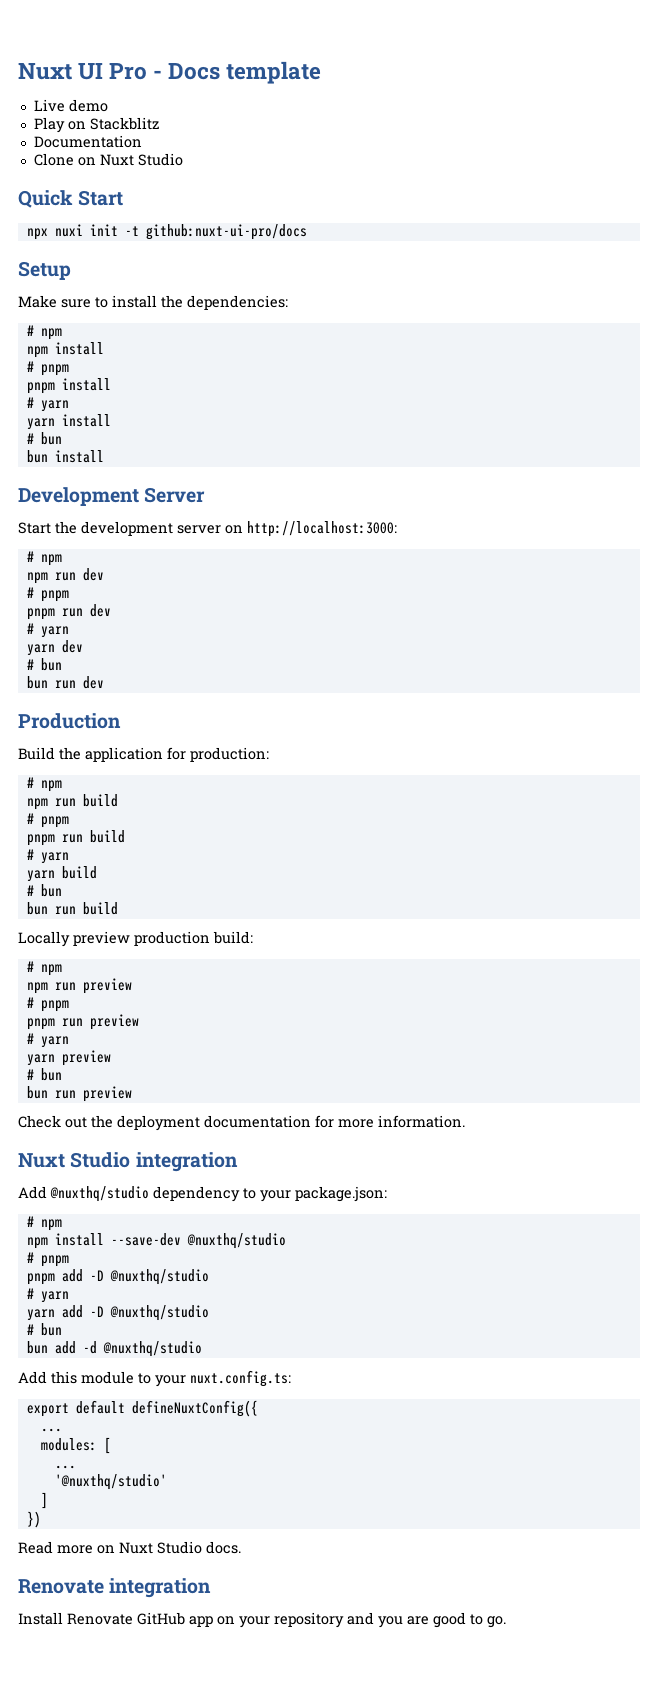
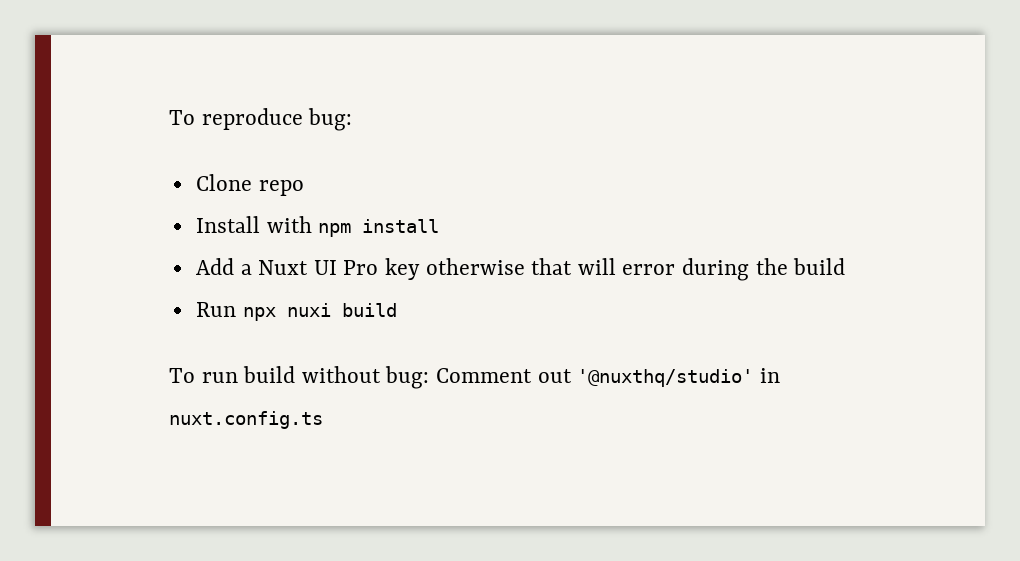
[18,61,322,84] [33,99,108,112] [33,117,159,133] [33,135,142,148] [33,153,183,166] [18,190,124,208] [26,224,307,240] [18,261,71,280] [18,295,288,310] [26,325,62,340] [26,342,104,358] [26,361,69,376] [26,378,111,394] [26,397,69,412] [26,414,111,430] [26,432,62,445] [26,450,104,463] [18,487,206,506] [18,521,397,537] [26,551,62,566] [26,568,104,584] [26,587,69,602] [26,604,111,620] [26,623,69,638] [26,640,83,656] [26,658,62,671] [26,676,104,689] [18,713,121,729] [18,747,269,762] [26,777,62,792] [26,794,118,810] [26,813,69,828] [26,830,125,846] [26,849,69,864] [26,866,97,882] [26,884,62,897] [26,902,118,915] [18,931,253,947] [26,961,62,976] [26,978,132,994] [26,997,69,1012] [26,1014,139,1030] [26,1033,69,1048] [26,1050,111,1066] [26,1068,62,1081] [26,1086,132,1102] [18,1115,465,1131] [18,1152,238,1172] [18,1186,387,1202] [26,1216,62,1231] [26,1233,286,1249] [26,1252,69,1267] [26,1269,209,1285] [26,1288,69,1303] [26,1305,209,1321] [26,1323,62,1336] [26,1341,202,1357] [18,1370,291,1387] [26,1400,258,1417] [40,1428,62,1432] [40,1437,111,1454] [54,1465,76,1469] [54,1474,167,1490] [40,1492,48,1509] [26,1511,41,1528] [18,1541,241,1554] [18,1578,212,1598] [18,1612,506,1628] Nuxt UI Pro - Docs template // Live demo // Play on Stackblitz // Documentation // Clone on Nuxt Studio // Quick Start // npx nuxi init -t github:nuxt-ui-pro/docs // Setup // Make sure to install the dependencies: // # npm // npm install // # pnpm // pnpm install // # yarn // yarn install // # bun // bun install // Development Server // Start the development server on http://localhost:3000: // # npm // npm run dev // # pnpm // pnpm run dev // # yarn // yarn dev // # bun // bun run dev // Production // Build the application for production: // # npm // npm run build // # pnpm // pnpm run build // # yarn // yarn build // # bun // bun run build // Locally preview production build: // # npm // npm run preview // # pnpm // pnpm run preview // # yarn // yarn preview // # bun // bun run preview // Check out the deployment documentation for more information. // Nuxt Studio integration // Add @nuxthq/studio dependency to your package.json: // # npm // npm install --save-dev @nuxthq/studio // # pnpm // pnpm add -D @nuxthq/studio // # yarn // yarn add -D @nuxthq/studio // # bun // bun add -d @nuxthq/studio // Add this module to your nuxt.config.ts: // export default defineNuxtConfig({ // ... // modules: [ // ... // '@nuxthq/studio' // ] // }) // Read more on Nuxt Studio docs. // Renovate integration // Install Renovate GitHub app on your repository and you are good to go. -> [169,108,353,131] [195,174,304,196] [195,216,440,237] [195,258,846,281] [195,302,397,321] [169,366,780,389] [169,411,323,429] To reproduce bug: // Clone repo // Install with npm install // Add a Nuxt UI Pro key otherwise that will error during the build // Run npx nuxi build // To run build without bug: Comment out '@nuxthq/studio' in nuxt.config.ts

